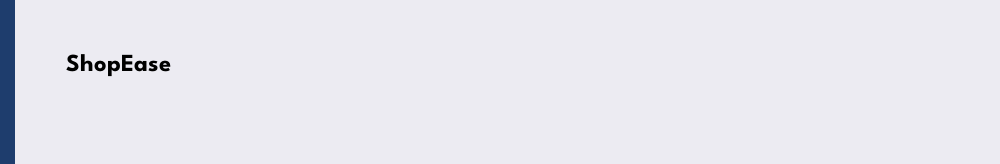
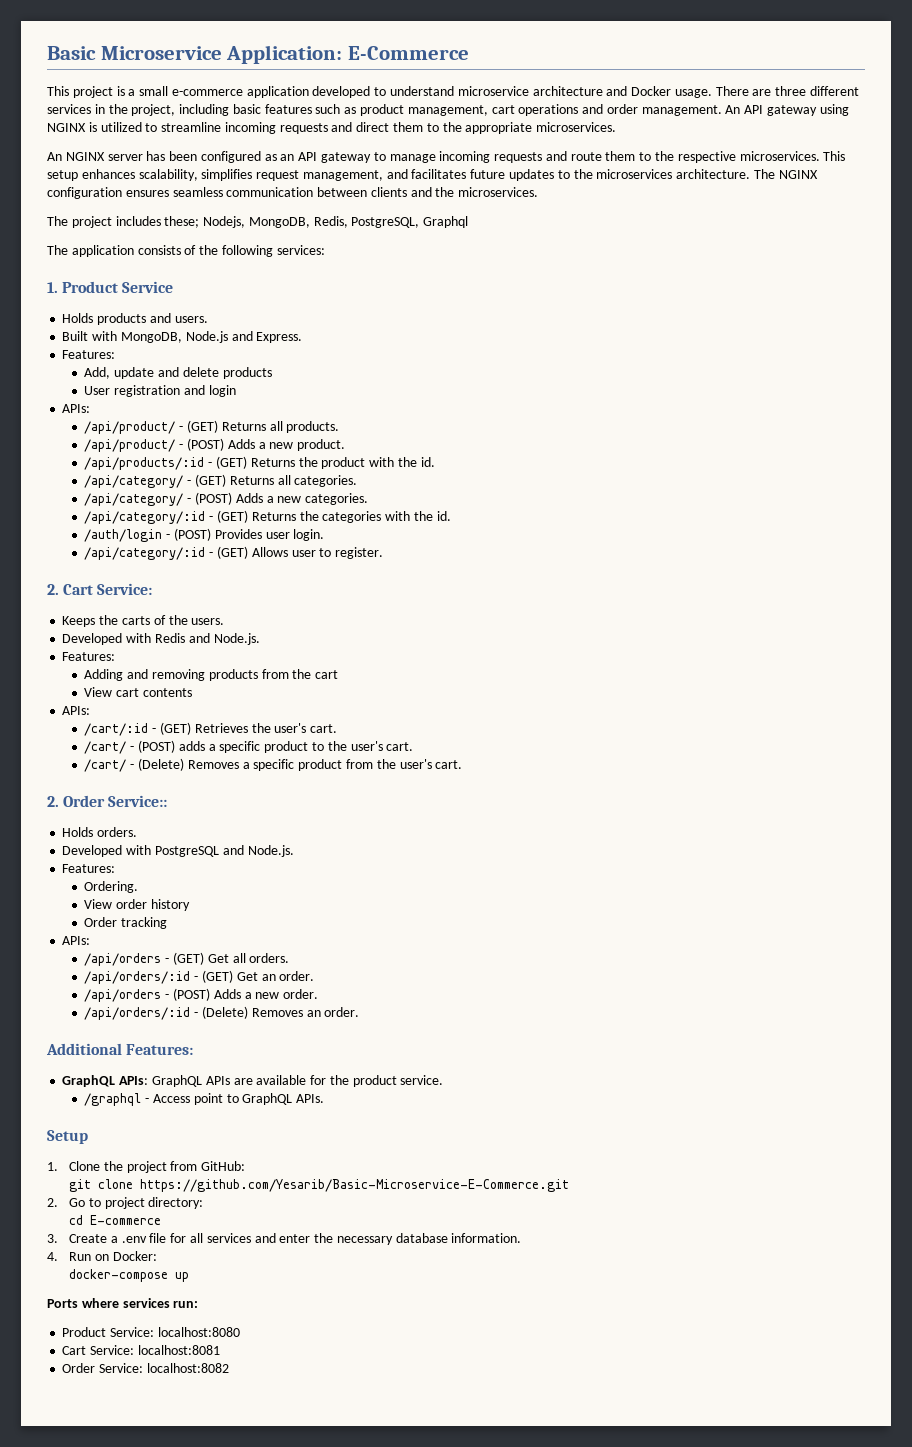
[66,54,171,77] ShopEase -> [47,45,470,64] [47,86,860,98] [47,104,849,116] [47,122,617,134] [47,151,846,163] [47,169,818,181] [47,187,539,199] [47,216,469,228] [47,245,325,257] [47,281,174,293] [62,313,208,325] [62,331,303,343] [62,350,116,359] [84,367,272,379] [84,385,236,397] [62,404,91,413] [84,420,340,434] [84,438,346,452] [84,456,435,470] [84,474,358,488] [84,492,369,506] [84,510,451,524] [84,528,325,542] [84,546,384,560] [47,583,153,595] [62,615,225,627] [62,633,260,645] [62,652,116,661] [84,669,339,681] [84,687,193,697] [62,706,91,715] [84,722,338,736] [84,740,414,754] [84,758,463,772] [47,795,168,807] [62,827,138,837] [62,845,294,857] [62,864,116,873] [84,881,139,893] [84,899,191,911] [84,917,168,929] [62,936,91,945] [84,952,290,966] [84,970,315,984] [84,988,319,1002] [84,1006,360,1020] [46,1043,194,1055] [62,1075,444,1087] [84,1093,325,1106] [47,1130,88,1144] [47,1161,246,1173] [69,1179,570,1192] [47,1197,204,1209] [69,1215,162,1225] [47,1233,522,1245] [47,1251,157,1261] [69,1269,190,1282] [47,1298,199,1308] [62,1327,240,1337] [62,1345,220,1355] [62,1363,229,1373] Basic Microservice Application: E-Commerce // This project is a small e-commerce application developed to understand microservice architecture and Docker usage. There are three different services in the project, including basic features such as product management, cart operations and order management. An API gateway using NGINX is utilized to streamline incoming requests and direct them to the appropriate microservices. // An NGINX server has been configured as an API gateway to manage incoming requests and route them to the respective microservices. This setup enhances scalability, simplifies request management, and facilitates future updates to the microservices architecture. The NGINX configuration ensures seamless communication between clients and the microservices. // The project includes these; Nodejs, MongoDB, Redis, PostgreSQL, Graphql // The application consists of the following services: // 1. Product Service // Holds products and users. // Built with MongoDB, Node.js and Express. // Features: // Add, update and delete products // User registration and login // APIs: // /api/product/ - (GET) Returns all products. // /api/product/ - (POST) Adds a new product. // /api/products/:id - (GET) Returns the product with the id. // /api/category/ - (GET) Returns all categories. // /api/category/ - (POST) Adds a new categories. // /api/category/:id - (GET) Returns the categories with the id. // /auth/login - (POST) Provides user login. // /api/category/:id - (GET) Allows user to register. // 2. Cart Service: // Keeps the carts of the users. // Developed with Redis and Node.js. // Features: // Adding and removing products from the cart // View cart contents // APIs: // /cart/:id - (GET) Retrieves the user's cart. // /cart/ - (POST) adds a specific product to the user's cart. // /cart/ - (Delete) Removes a specific product from the user's cart. // 2. Order Service:: // Holds orders. // Developed with PostgreSQL and Node.js. // Features: // Ordering. // View order history // Order tracking // APIs: // /api/orders - (GET) Get all orders. // /api/orders/:id - (GET) Get an order. // /api/orders - (POST) Adds a new order. // /api/orders/:id - (Delete) Removes an order. // Additional Features: // GraphQL APIs: GraphQL APIs are available for the product service. // /graphql - Access point to GraphQL APIs. // Setup // 1. Clone the project from GitHub: // git clone https://github.com/Yesarib/Basic-Microservice-E-Commerce.git // 2. Go to project directory: // cd E-commerce // 3. Create a .env file for all services and enter the necessary database information. // 4. Run on Docker: // docker-compose up // Ports where services run: // Product Service: localhost:8080 // Cart Service: localhost:8081 // Order Service: localhost:8082

